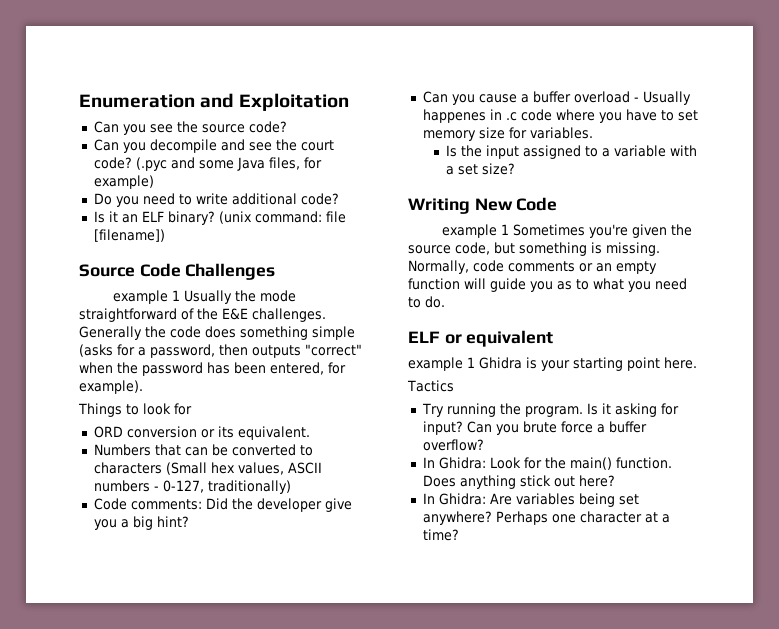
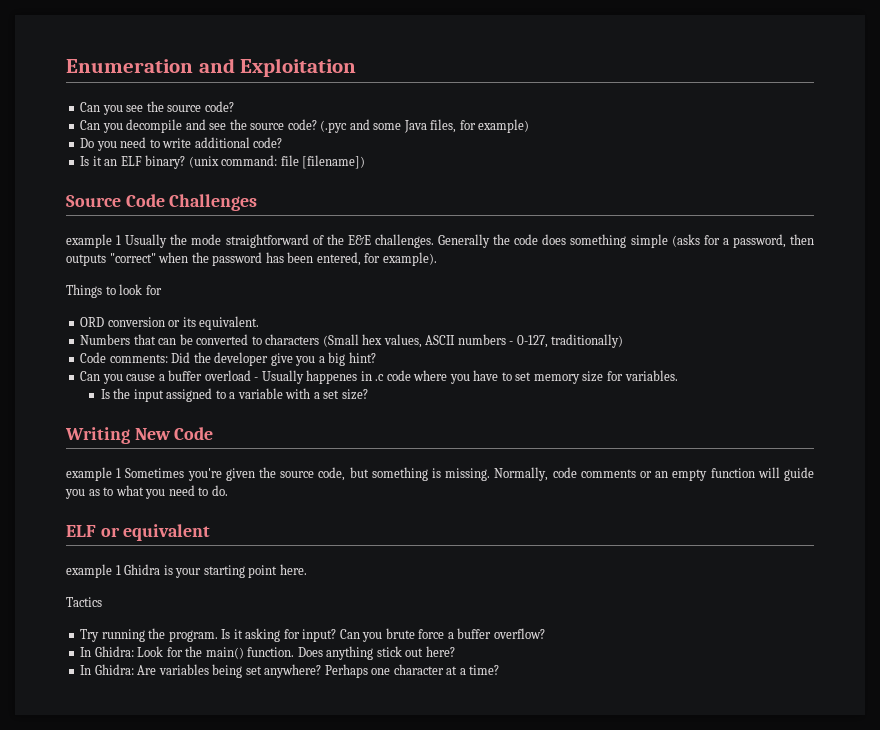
[300,140,334,151] court -> [250,123,285,130] source

